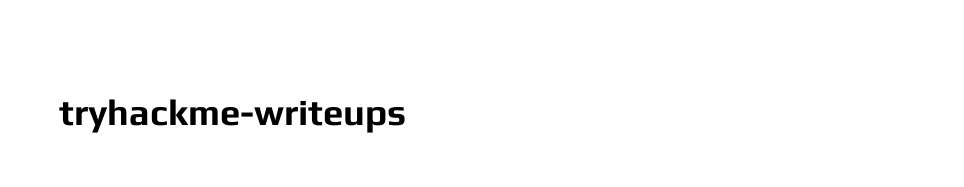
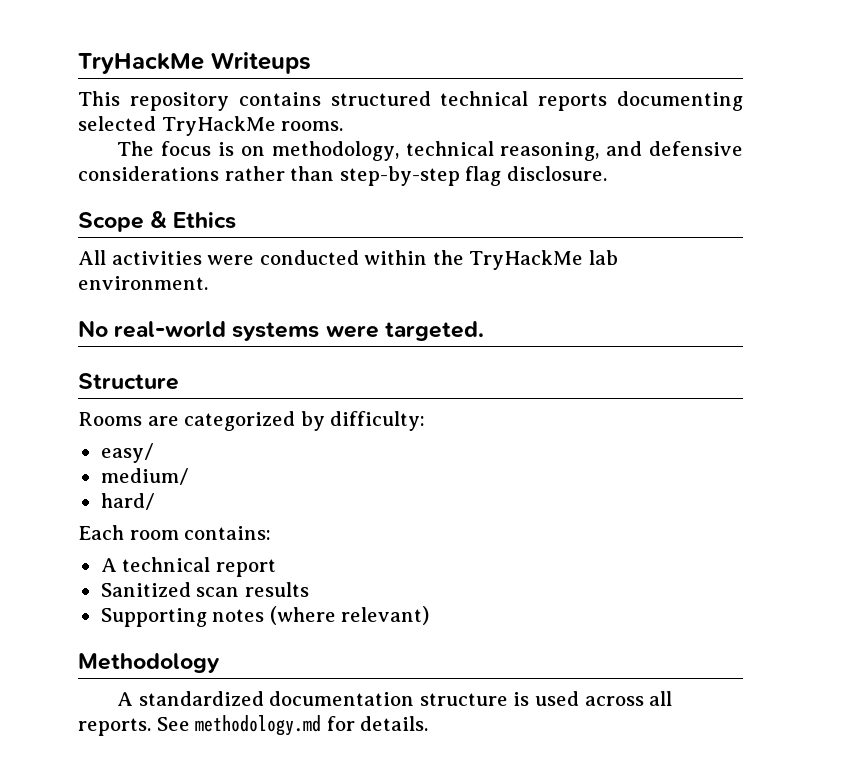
[59,99,406,133] tryhackme-writeups -> [78,52,311,74] [78,91,743,111] [78,116,344,136] [117,141,743,161] [78,166,607,186] [78,211,237,232] [78,250,618,270] [78,276,208,290] [78,320,484,341] [78,373,179,390] [78,411,426,431] [100,443,154,463] [100,468,189,485] [100,493,155,510] [78,525,272,540] [100,557,276,577] [100,582,309,597] [100,606,430,627] [78,653,220,673] [117,691,673,706] [78,715,429,736] TryHackMe Writeups // This repository contains structured technical reports documenting selected TryHackMe rooms. // The focus is on methodology, technical reasoning, and defensive considerations rather than step-by-step flag disclosure. // Scope & Ethics // All activities were conducted within the TryHackMe lab environment. // No real-world systems were targeted. // Structure // Rooms are categorized by difficulty: // easy/ // medium/ // hard/ // Each room contains: // A technical report // Sanitized scan results // Supporting notes (where relevant) // Methodology // A standardized documentation structure is used across all reports. See methodology.md for details.

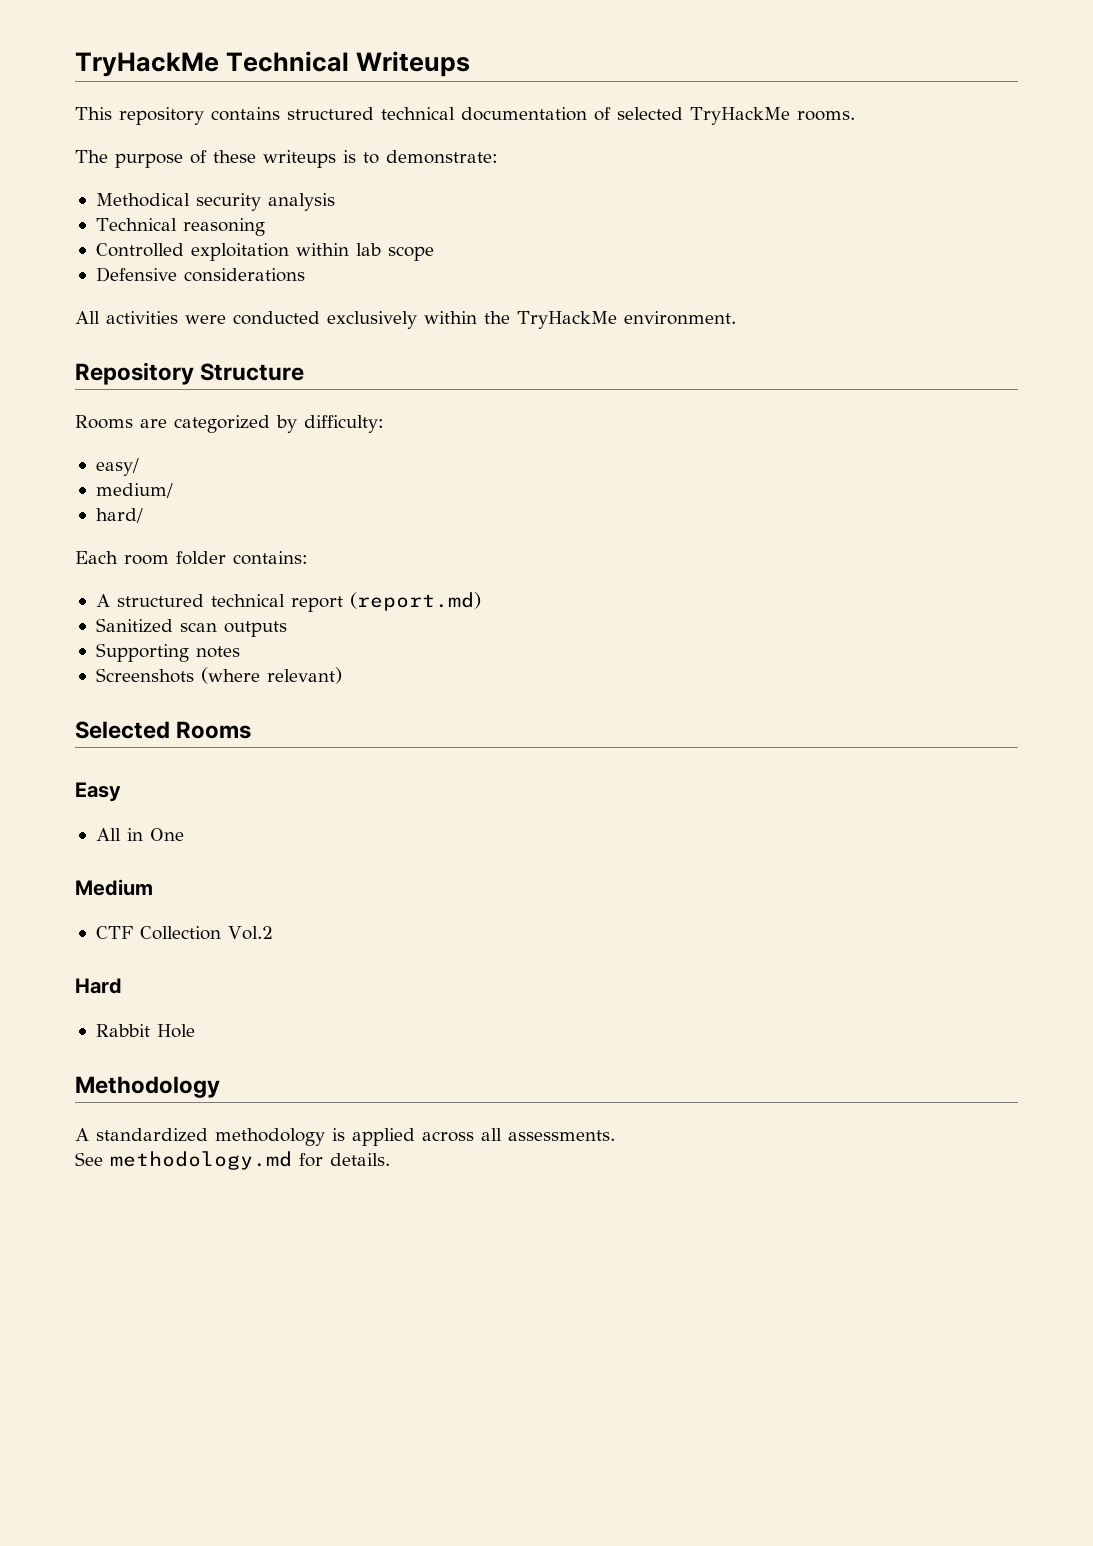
[78,53,204,74] TryHackMe -> [75,51,350,77] TryHackMe Technical
[538,91,743,111] reports documenting -> [461,107,611,121] documentation of
[161,141,743,161] [78,166,607,186] [78,211,237,232] focus is on methodology, technical reasoning, and defensive considerations rather than step-by-step flag disclosure. // Scope & Ethics -> [115,150,498,168] [95,193,335,211] [95,218,265,236] [95,243,434,261] [95,267,305,282] purpose of these writeups is to demonstrate: // Methodical security analysis // Technical reasoning // Controlled exploitation within lab scope // Defensive considerations
(359, 257) none -> [327,311,417,329] exclusively
[588,250,618,265] lab -> (617, 320) none
[78,320,484,341] No real-world systems were targeted. // -> [75,362,194,385] Repository
(179, 535) none -> [176,551,226,565] folder
(117, 565) none -> [116,594,204,607] structured
(276, 568) none -> [349,592,481,611] (report.md)
[244,582,309,597] results -> [223,621,287,637] outputs
(265, 615) none -> [95,668,194,683] // Screenshots
(430, 615) none -> [75,721,252,739] [75,782,121,802] [95,828,184,841] [75,879,153,896] [95,926,273,940] [75,978,122,994] [95,1024,195,1038] // Selected Rooms // Easy // All in One // Medium // CTF Collection Vol.2 // Hard // Rabbit Hole
[269,691,579,706] documentation structure is used -> [215,1128,415,1146] methodology is applied
[78,718,151,736] reports. -> [508,1130,615,1141] assessments. //

